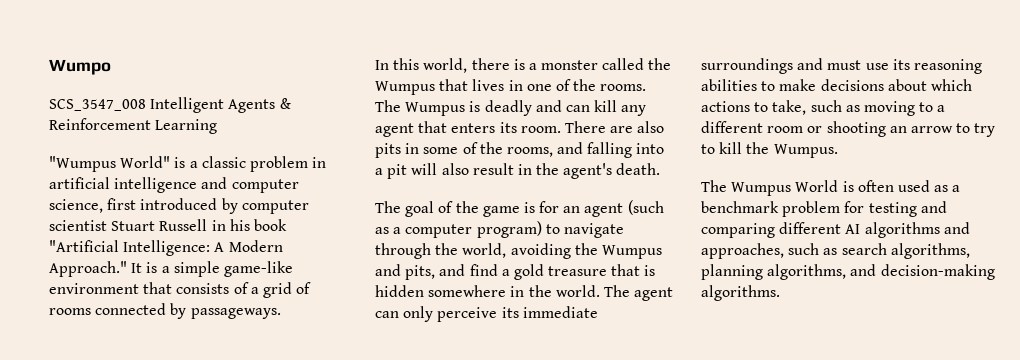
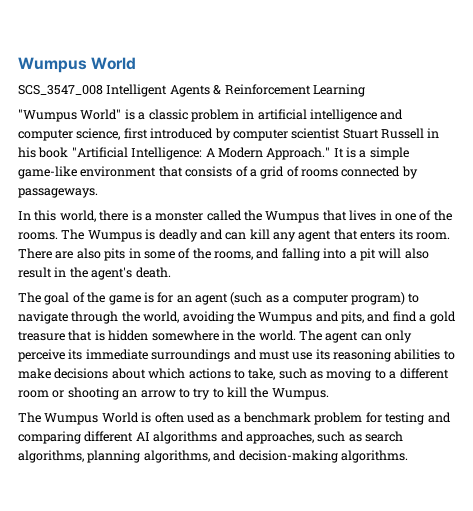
[49,59,111,75] Wumpo -> [18,57,137,73] Wumpus World

